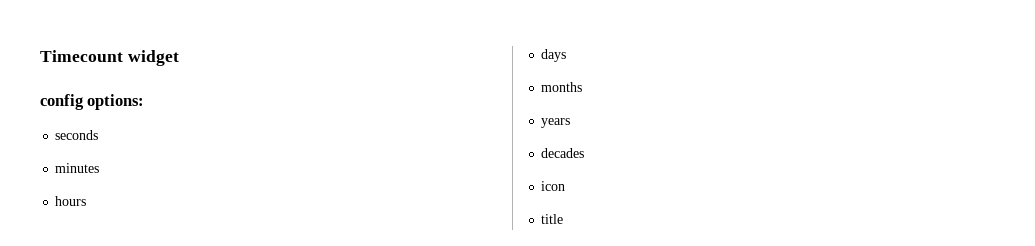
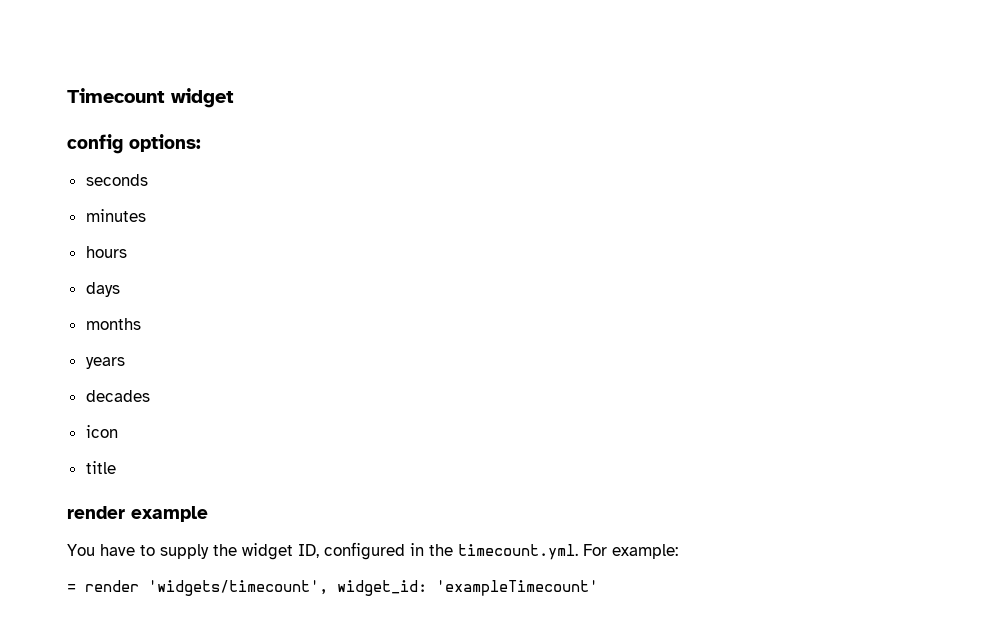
(564, 219) none -> [67,506,208,522] [67,542,678,560] [67,580,598,596] // render example // You have to supply the widget ID, configured in the timecount.yml. For example: // = render 'widgets/timecount', widget_id: 'exampleTimecount'

